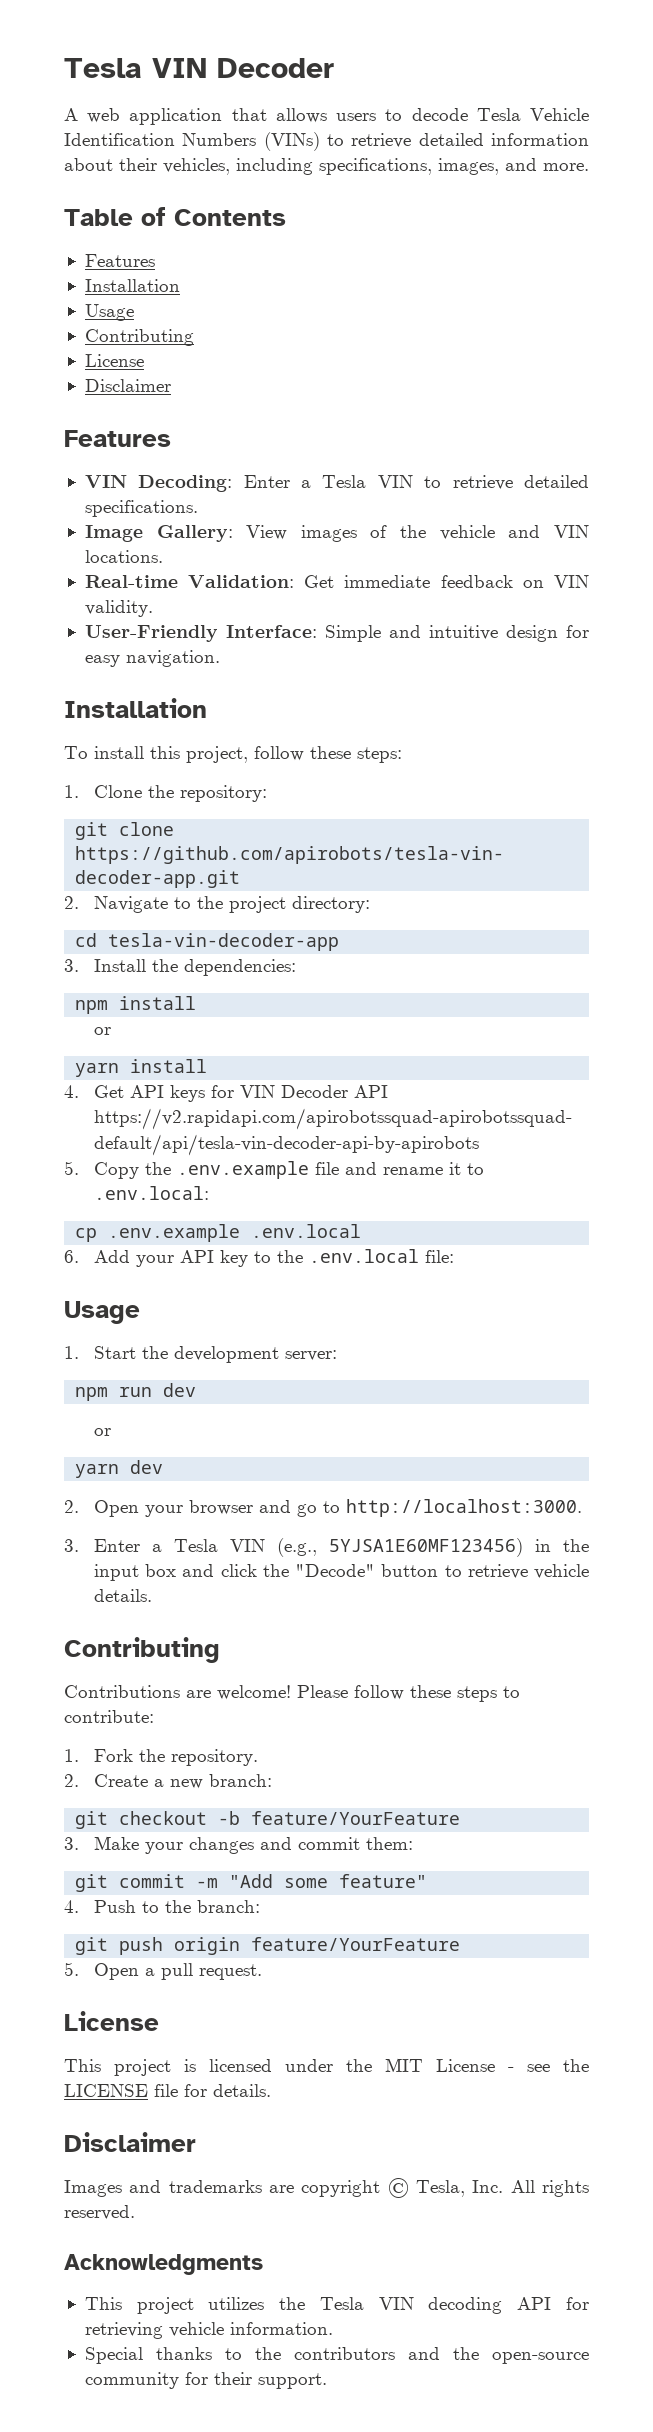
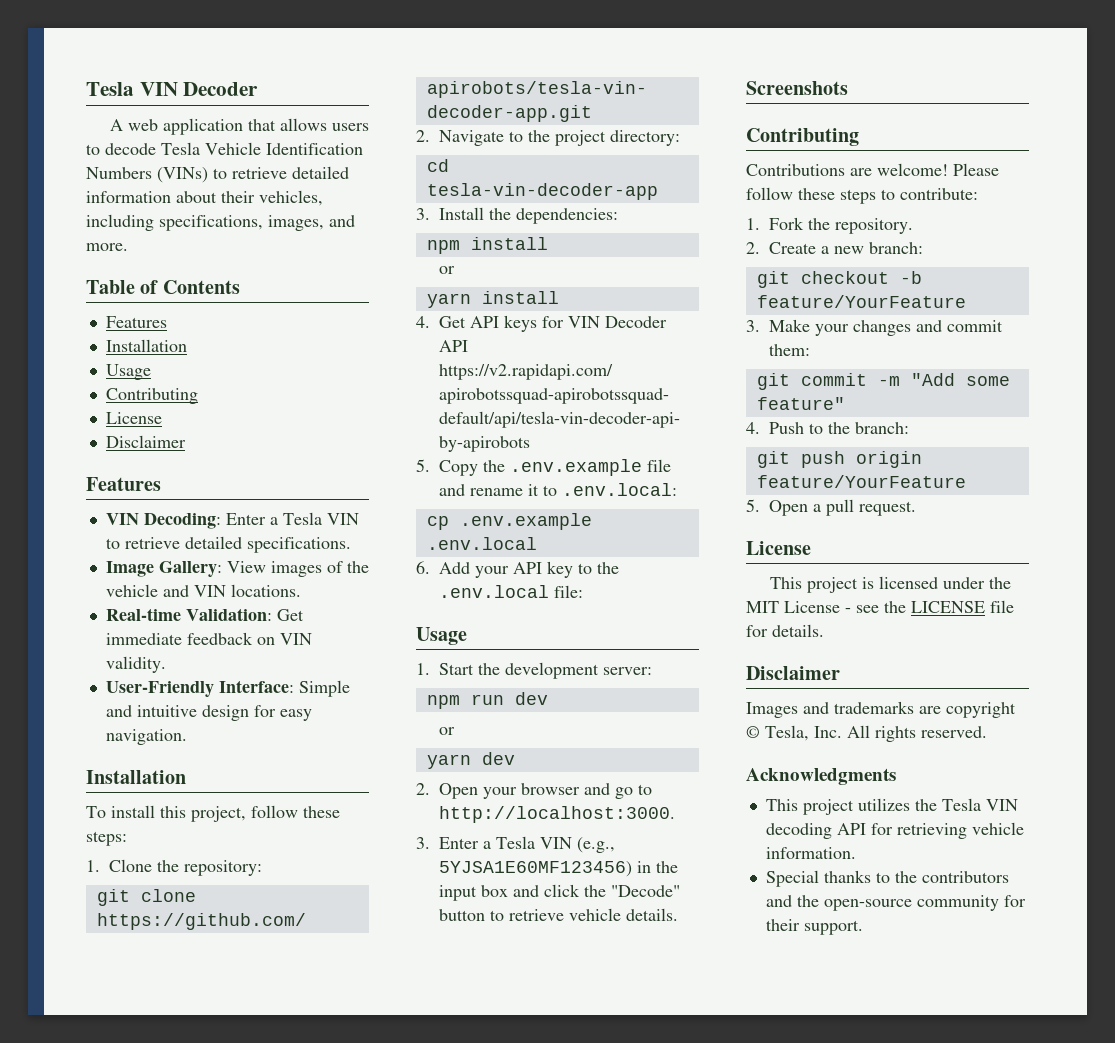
(152, 1595) none -> [746,81,848,95] // Screenshots

